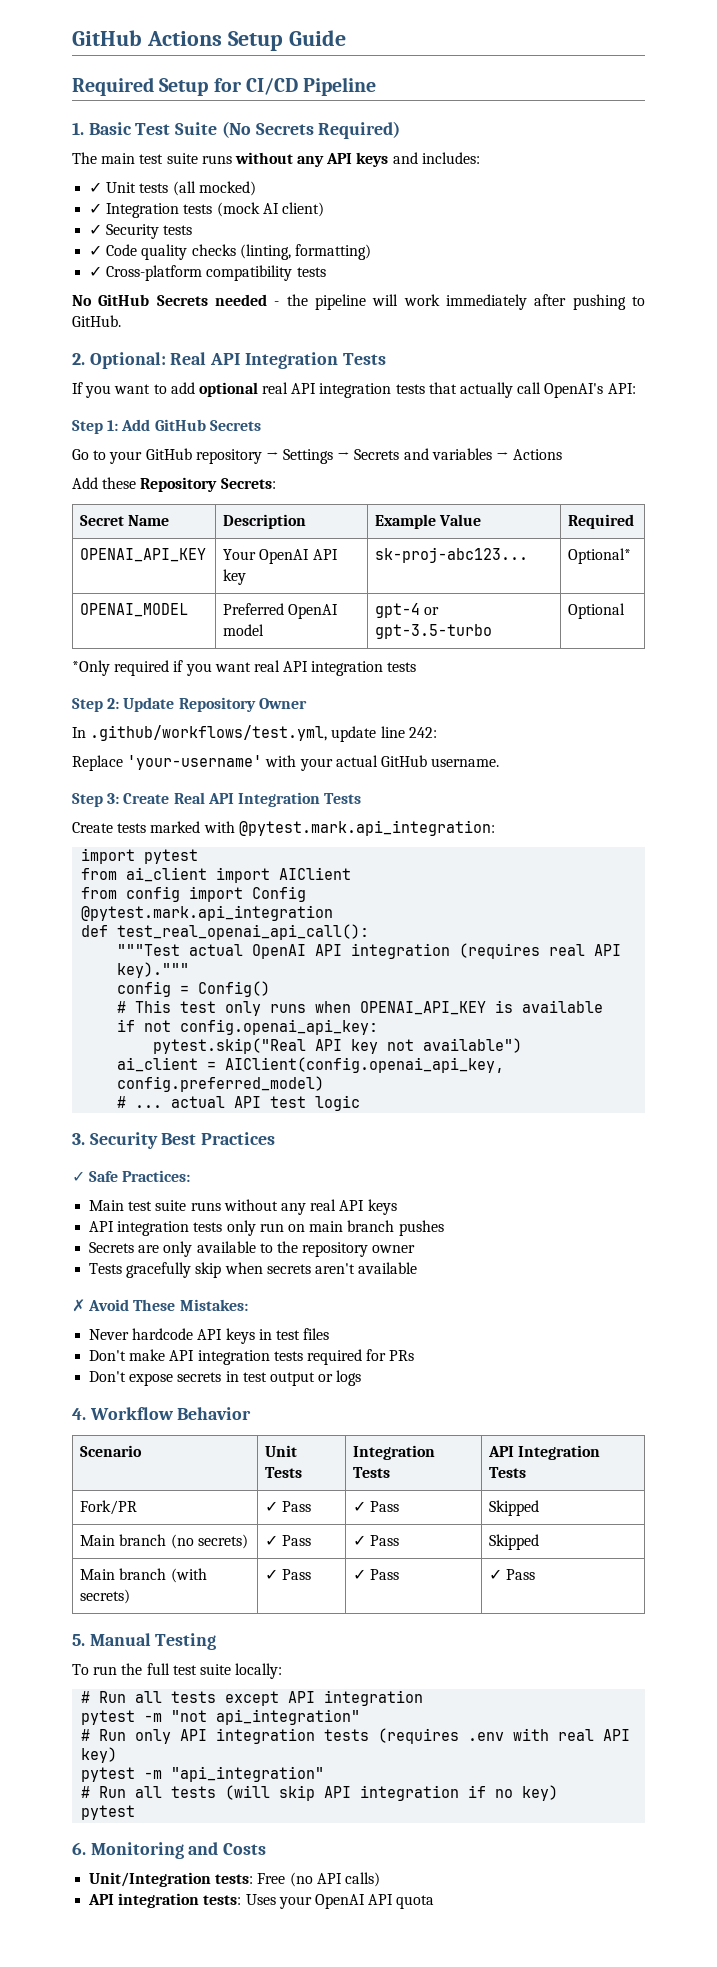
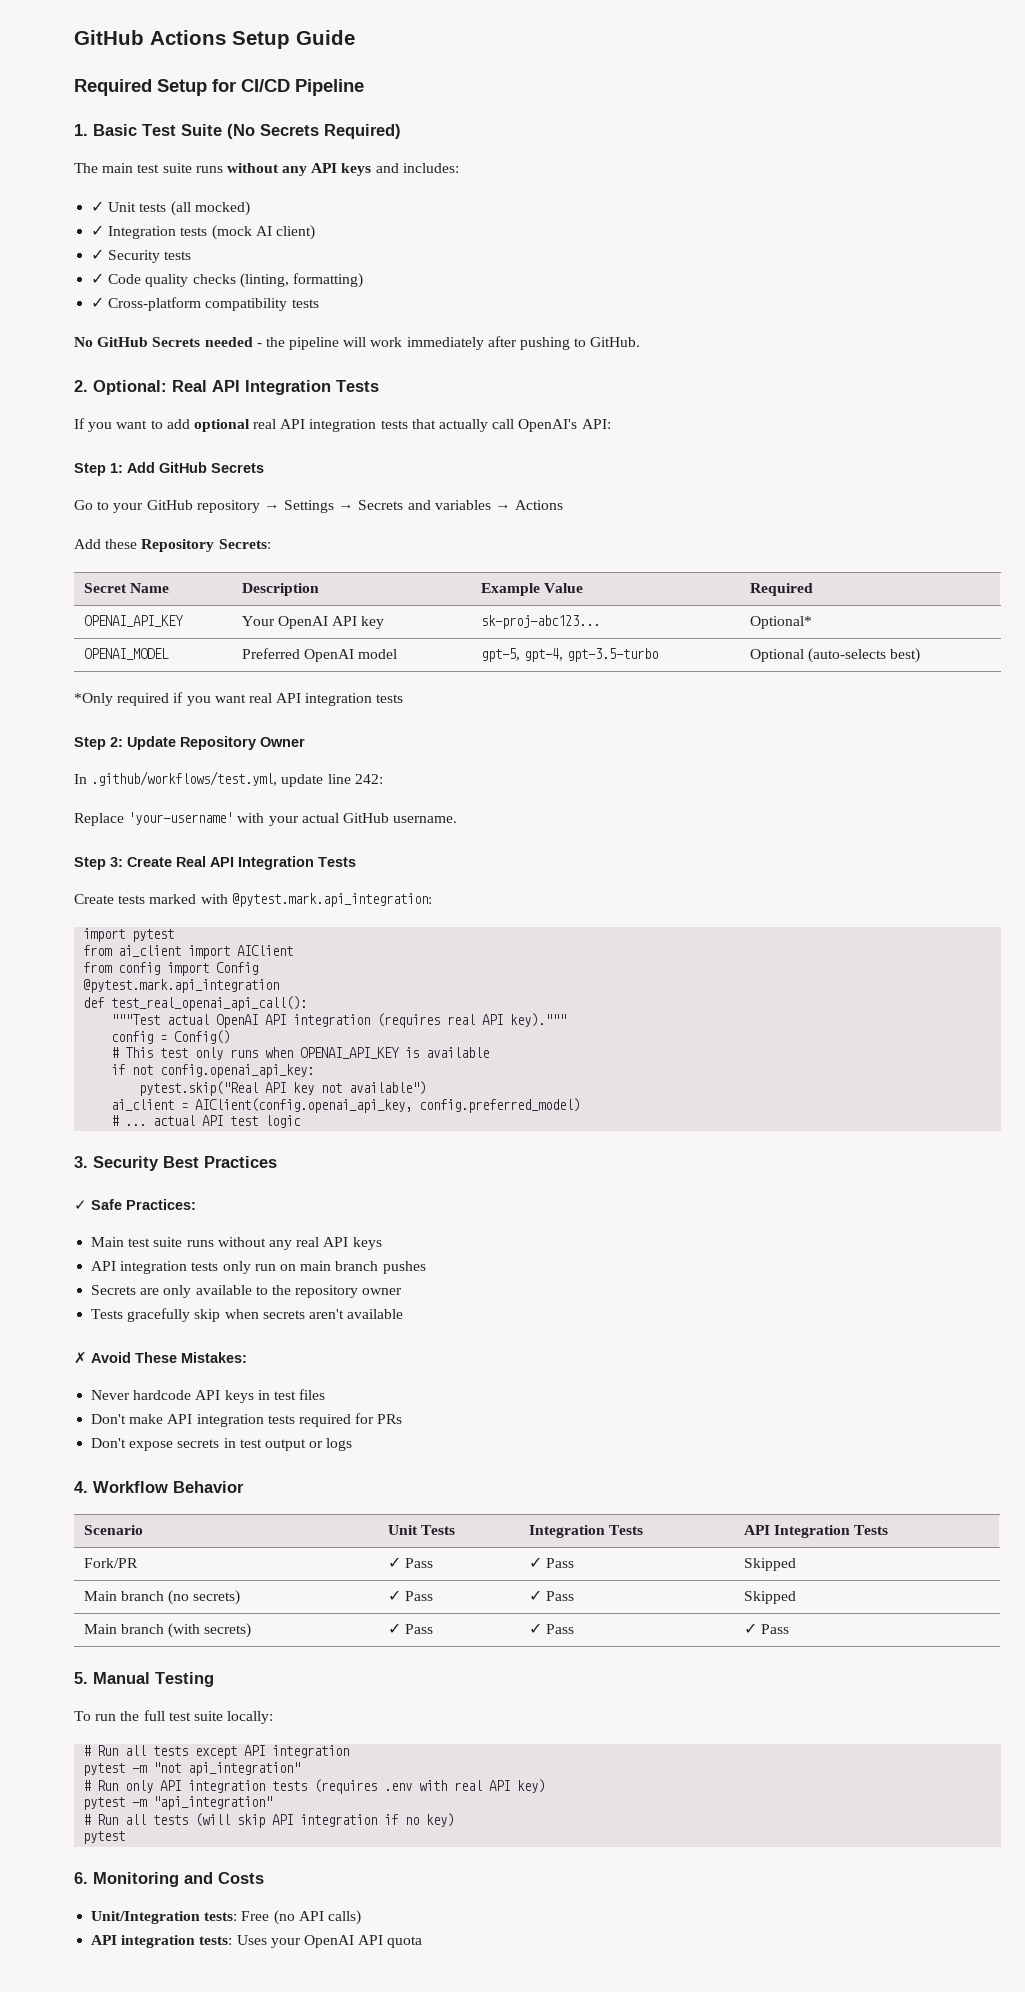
[375,603,440,618] gpt-4 or -> [480,648,563,662] gpt-5, gpt-4,
(626, 611) none -> [807,648,921,663] (auto-selects best)

